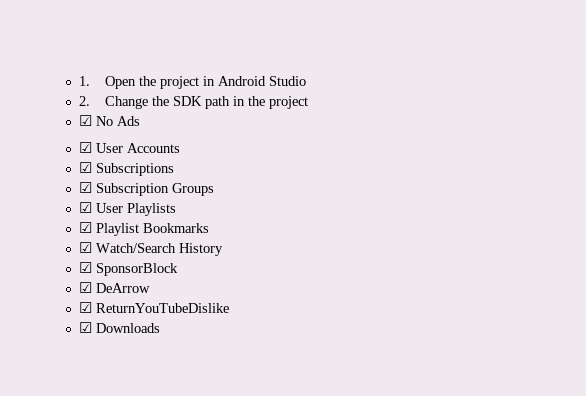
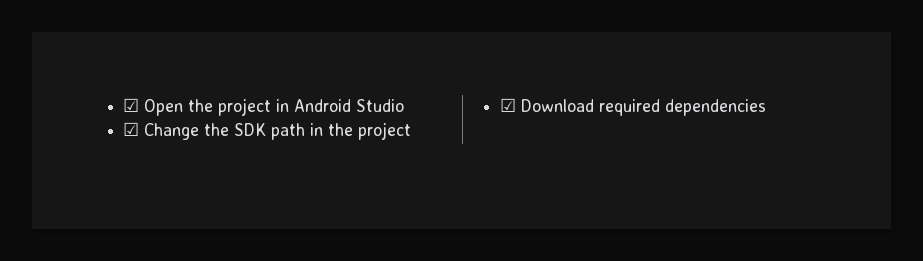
[78,76,90,86] 1. -> [123,98,140,112] ☑
[78,96,90,106] 2. -> [123,122,140,136] ☑
[95,116,140,126] [78,142,180,153] [78,162,174,176] [78,182,214,196] [78,202,176,216] [78,222,209,236] [78,242,223,256] [78,262,178,276] [78,282,150,293] [78,302,229,313] [78,322,160,333] No Ads // ☑ User Accounts // ☑ Subscriptions // ☑ Subscription Groups // ☑ User Playlists // ☑ Playlist Bookmarks // ☑ Watch/Search History // ☑ SponsorBlock // ☑ DeArrow // ☑ ReturnYouTubeDislike // ☑ Downloads -> [521,99,767,116] Download required dependencies

